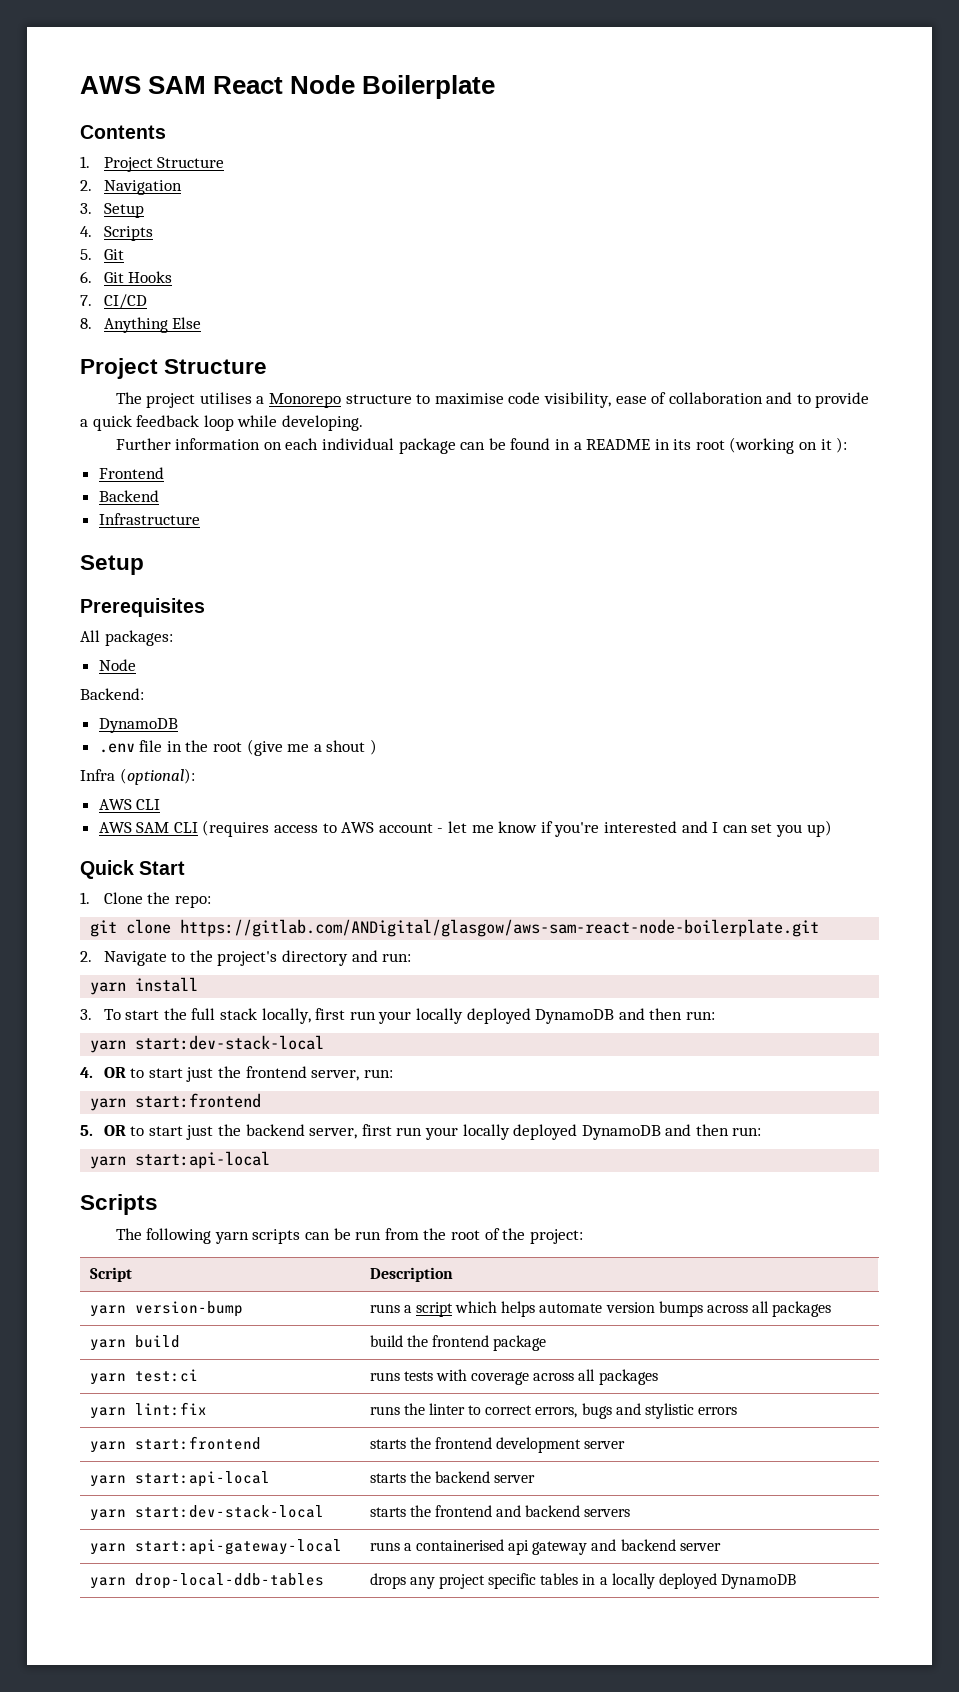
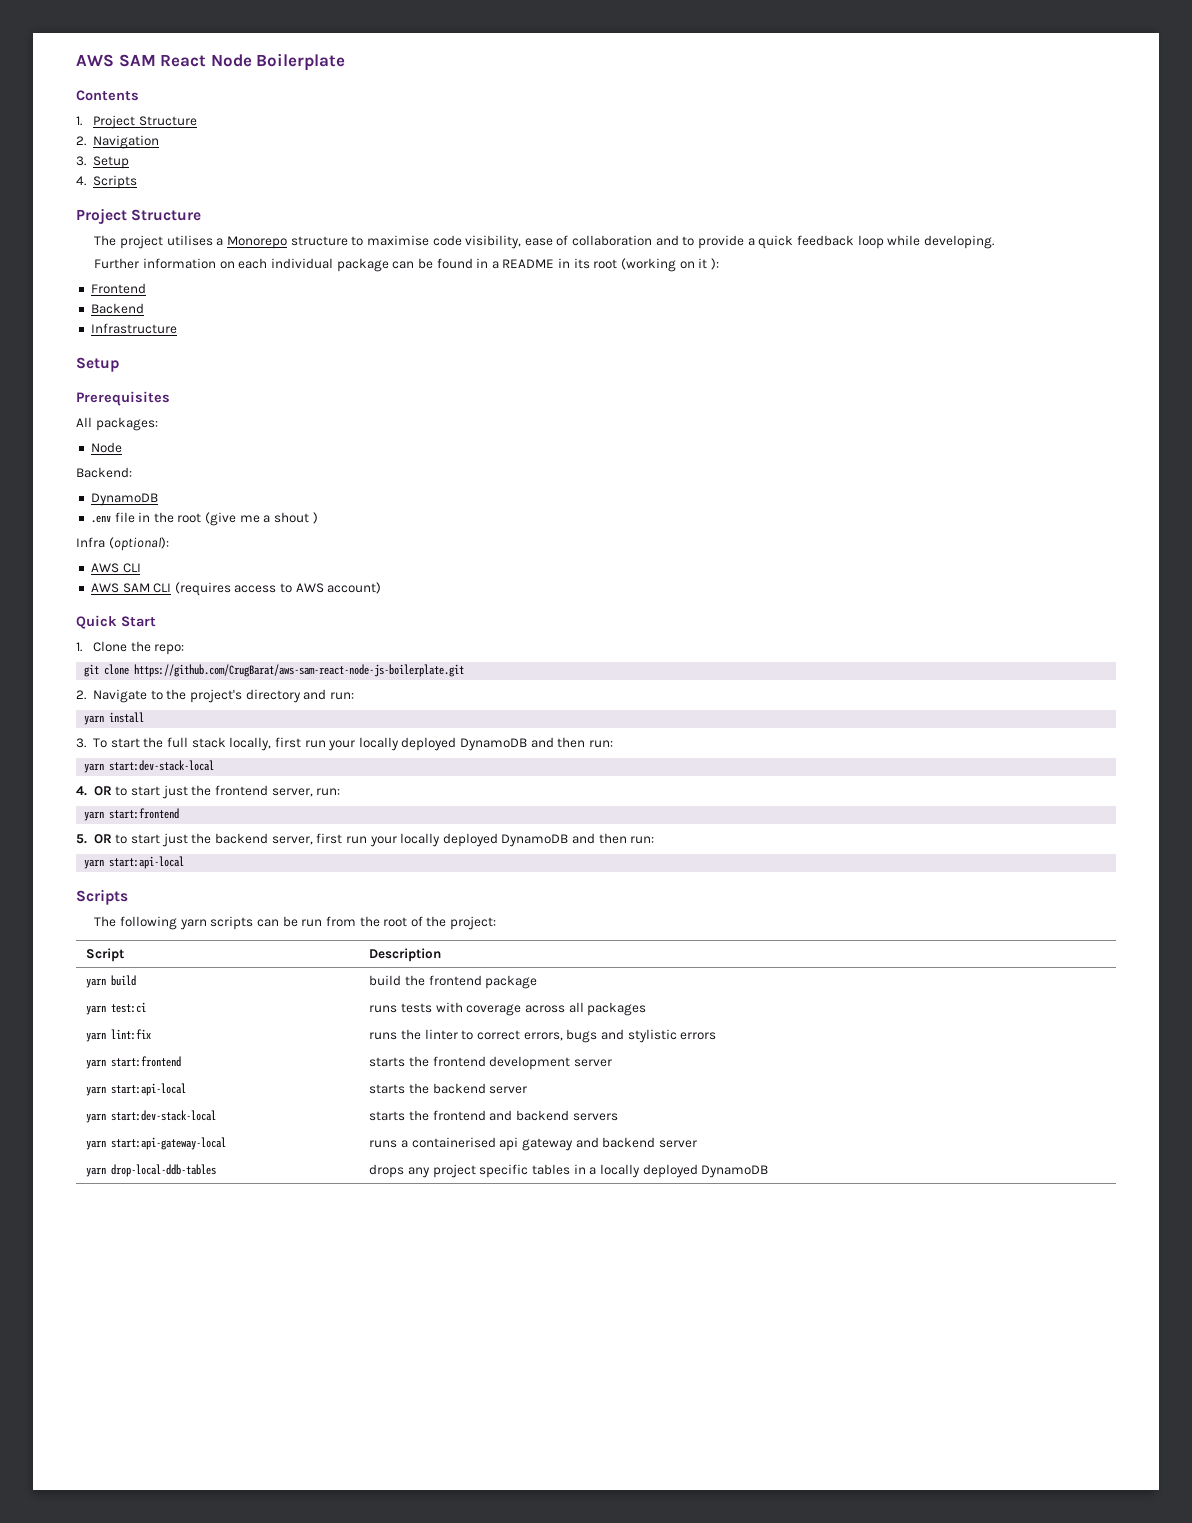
[80,249,124,260] [80,271,173,283] [80,294,147,309] [80,317,202,333] // 5. Git // 6. Git Hooks // 7. CI/CD // 8. Anything Else -> (138, 182) none
[378,820,832,837] account - let me know if you're interested and I can set you up) -> [327,582,382,594] account)
[180,919,820,937] https://gitlab.com/ANDigital/glasgow/aws-sam-react-node-boilerplate.git -> [134,664,465,677] https://github.com/CrugBarat/aws-sam-react-node-js-boilerplate.git
[89,1301,243,1317] [369,1301,832,1317] // yarn version-bump | runs a script which helps automate version bumps across all packages -> (442, 955) none

